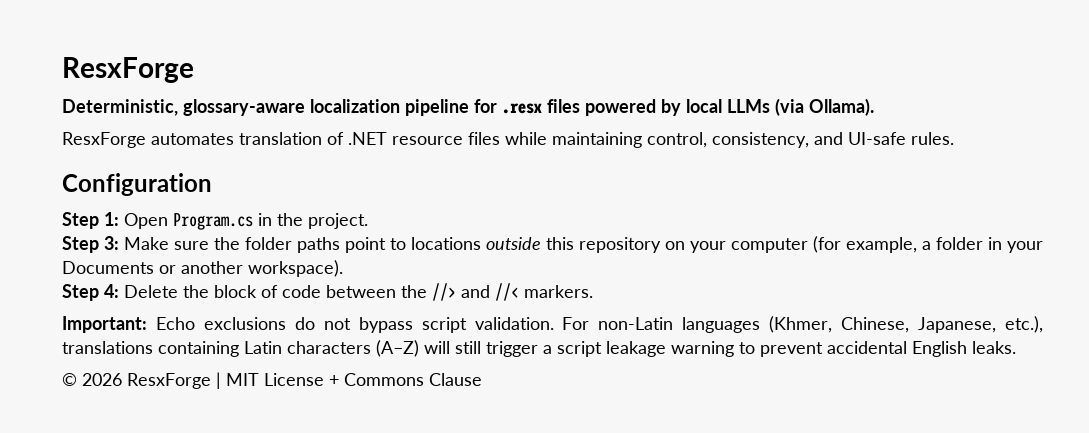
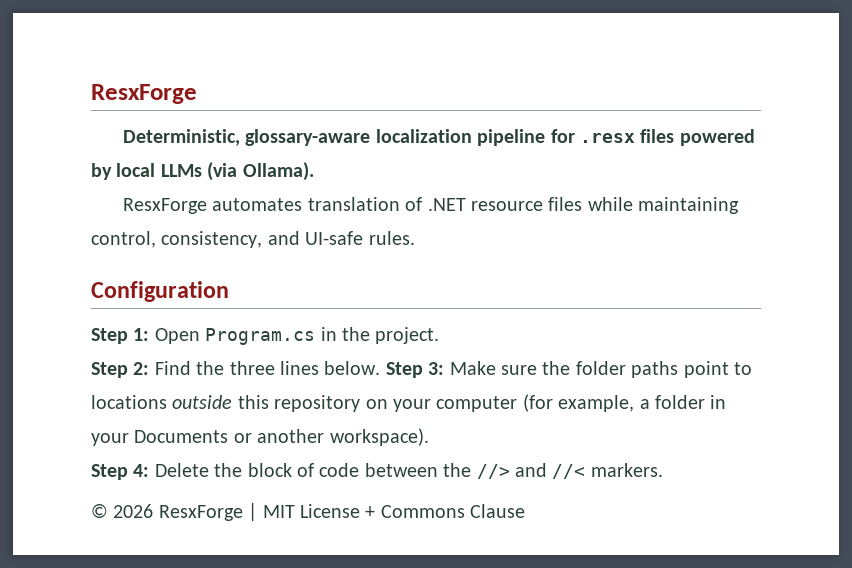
(99, 244) none -> [133,361,423,378] 2: Find the three lines below. Step
[62,316,1044,333] [62,340,1016,357] // Important: Echo exclusions do not bypass script validation. For non-Latin languages (Khmer, Chinese, Japanese, etc.), translations containing Latin characters (A–Z) will still trigger a script leakage warning to prevent accidental English leaks. -> (663, 470) none

